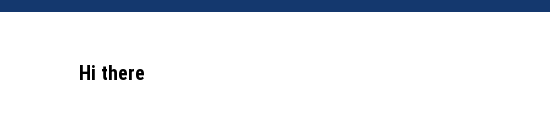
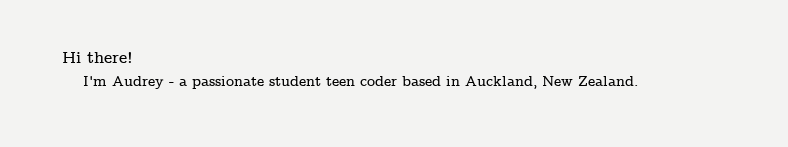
[101,65,146,80] there -> [87,52,133,63] [82,76,638,89] there! // I'm Audrey - a passionate student teen coder based in Auckland, New Zealand.

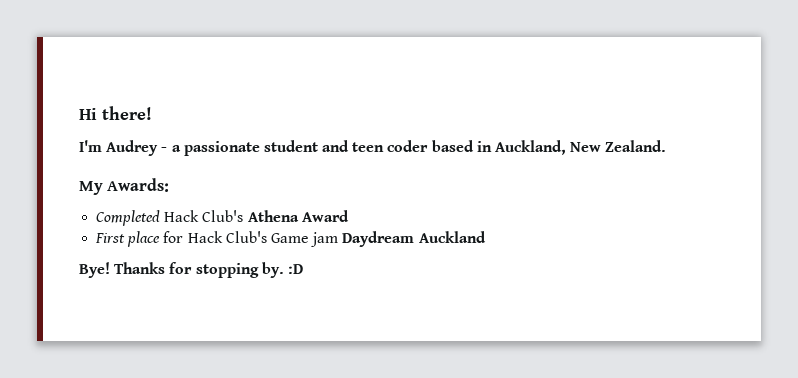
(321, 81) none -> [322,140,350,152] and
(638, 81) none -> [79,178,170,195] [96,210,349,226] [95,231,486,247] [79,262,303,278] // My Awards: // Completed Hack Club's Athena Award // First place for Hack Club's Game jam Daydream Auckland // Bye! Thanks for stopping by. :D

